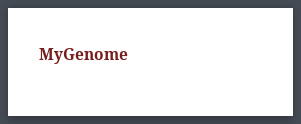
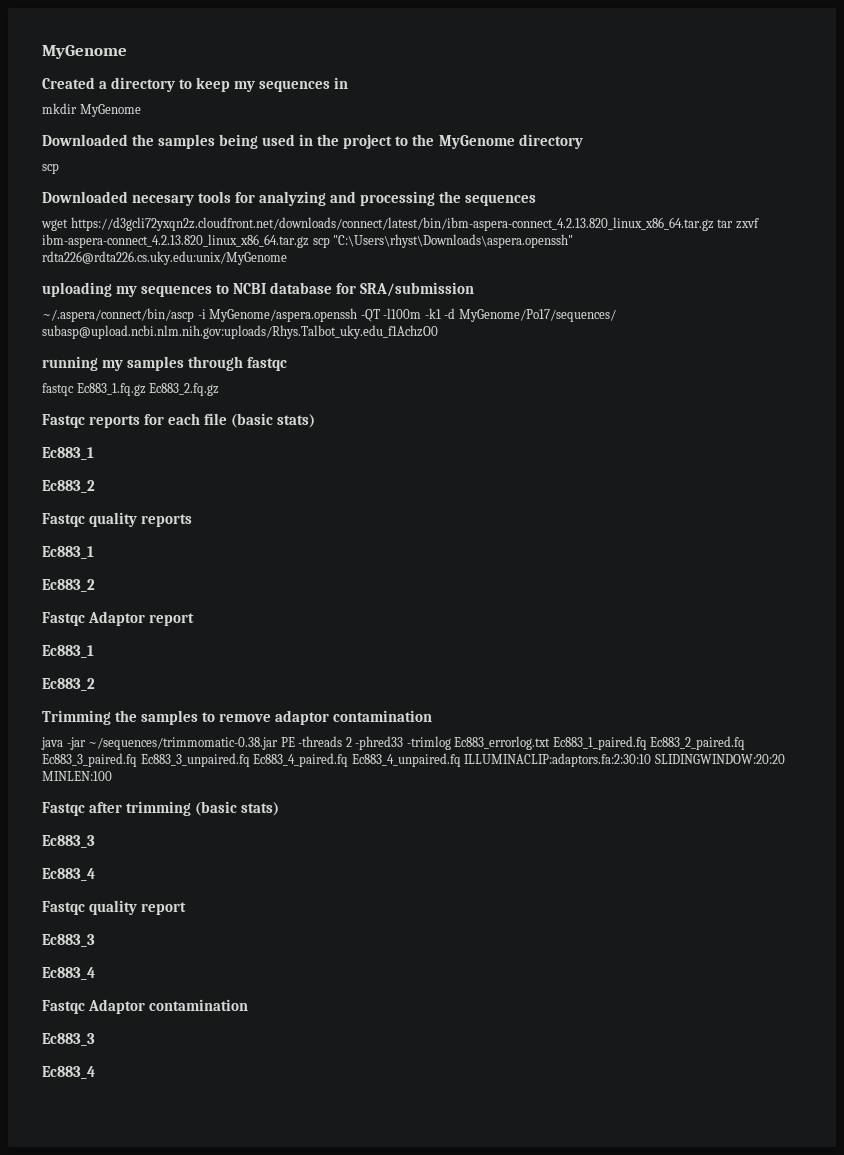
[39,48,128,64] MyGenome -> [42,45,127,59] [42,77,349,92] [42,103,141,117] [42,134,583,149] [42,163,59,174] [42,191,537,206] [41,217,759,231] [42,234,574,248] [42,251,287,265] [42,282,475,297] [42,308,616,322] [42,325,438,339] [42,356,288,371] [42,383,220,396] [42,413,316,428] [42,447,94,460] [42,480,95,493] [42,512,193,527] [42,546,94,559] [42,579,95,592] [42,611,195,626] [42,645,94,658] [42,678,95,691] [42,710,433,725] [41,736,746,750] [42,753,785,767] [42,771,112,781] [42,801,280,816] [42,835,95,848] [42,868,95,881] [42,900,187,915] [42,934,95,947] [42,967,95,980] [42,999,249,1014] [42,1033,95,1046] [42,1066,95,1079] MyGenome // Created a directory to keep my sequences in // mkdir MyGenome // Downloaded the samples being used in the project to the MyGenome directory // scp // Downloaded necesary tools for analyzing and processing the sequences // wget https://d3gcli72yxqn2z.cloudfront.net/downloads/connect/latest/bin/ibm-aspera-connect_4.2.13.820_linux_x86_64.tar.gz tar zxvf ibm-aspera-connect_4.2.13.820_linux_x86_64.tar.gz scp "C:\Users\rhyst\Downloads\aspera.openssh" rdta226@rdta226.cs.uky.edu:unix/MyGenome // uploading my sequences to NCBI database for SRA/submission // ~/.aspera/connect/bin/ascp -i MyGenome/aspera.openssh -QT -l100m -k1 -d MyGenome/Po17/sequences/ subasp@upload.ncbi.nlm.nih.gov:uploads/Rhys.Talbot_uky.edu_f1AchzO0 // running my samples through fastqc // fastqc Ec883_1.fq.gz Ec883_2.fq.gz // Fastqc reports for each file (basic stats) // Ec883_1 // Ec883_2 // Fastqc quality reports // Ec883_1 // Ec883_2 // Fastqc Adaptor report // Ec883_1 // Ec883_2 // Trimming the samples to remove adaptor contamination // java -jar ~/sequences/trimmomatic-0.38.jar PE -threads 2 -phred33 -trimlog Ec883_errorlog.txt Ec883_1_paired.fq Ec883_2_paired.fq Ec883_3_paired.fq Ec883_3_unpaired.fq Ec883_4_paired.fq Ec883_4_unpaired.fq ILLUMINACLIP:adaptors.fa:2:30:10 SLIDINGWINDOW:20:20 MINLEN:100 // Fastqc after trimming (basic stats) // Ec883_3 // Ec883_4 // Fastqc quality report // Ec883_3 // Ec883_4 // Fastqc Adaptor contamination // Ec883_3 // Ec883_4

